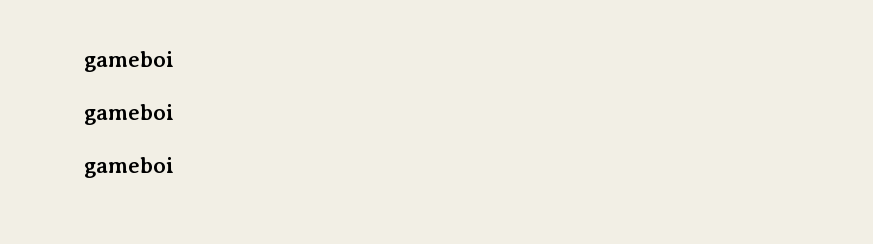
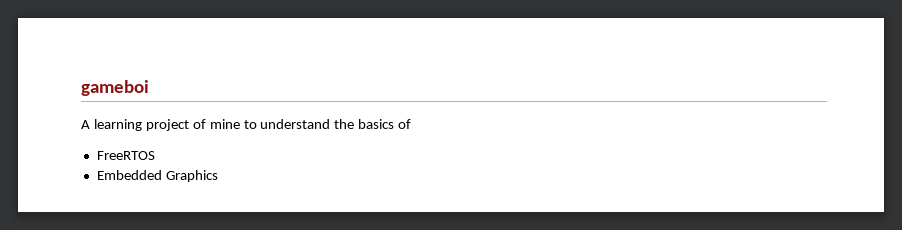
[84,51,174,72] [84,104,174,125] [84,157,174,178] gameboi // gameboi // gameboi -> [81,80,149,96] [81,119,412,131] [96,151,155,160] [96,170,218,182] gameboi // A learning project of mine to understand the basics of // FreeRTOS // Embedded Graphics

